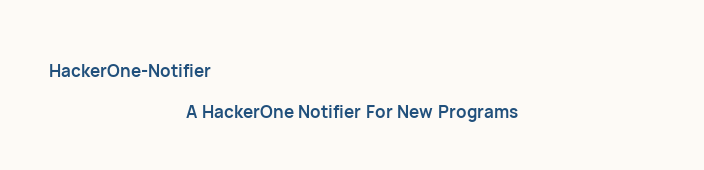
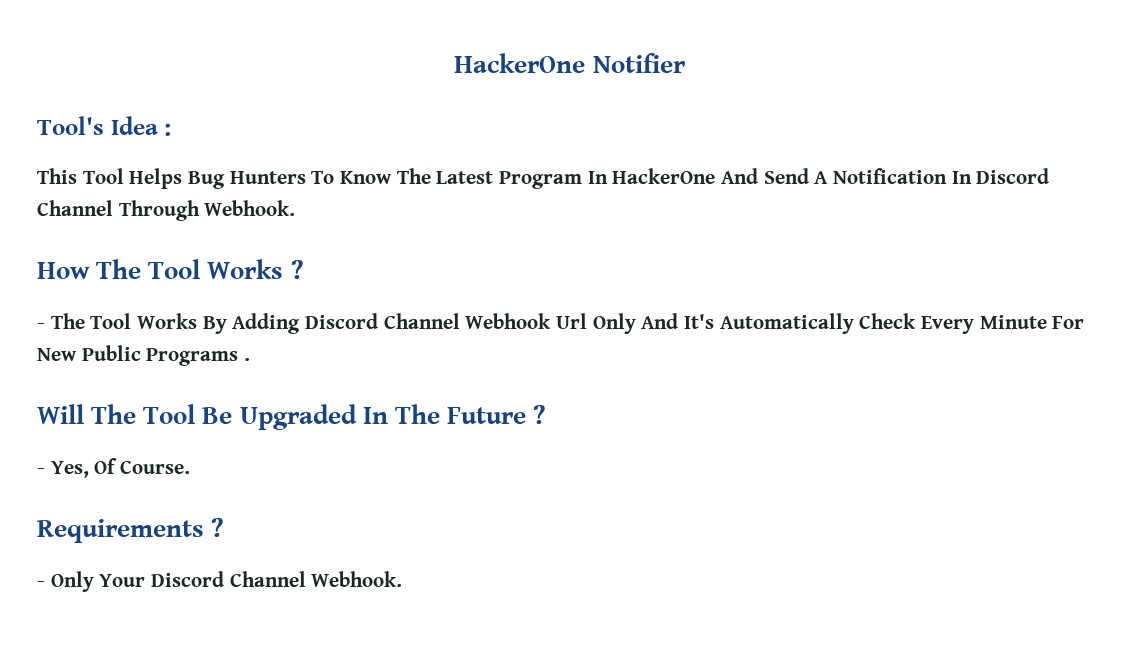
[49,64,211,77] [186,105,199,118] HackerOne-Notifier // A -> (454, 63) none
[365,105,518,122] For New Programs -> [37,116,172,136] [37,168,1050,189] [37,200,296,221] [37,259,303,279] [37,313,1085,334] [37,345,251,366] [37,404,546,430] [37,458,191,478] [37,518,224,543] [37,571,403,592] // Tool's Idea : // This Tool Helps Bug Hunters To Know The Latest Program In HackerOne And Send A Notification In Discord Channel Through Webhook. // How The Tool Works ? // - The Tool Works By Adding Discord Channel Webhook Url Only And It's Automatically Check Every Minute For New Public Programs . // Will The Tool Be Upgraded In The Future ? // - Yes, Of Course. // Requirements ? // - Only Your Discord Channel Webhook.

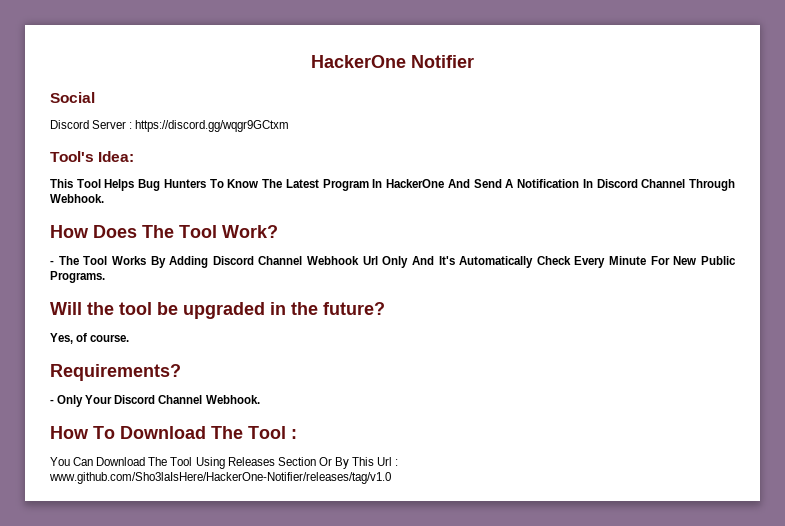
(686, 63) none -> [50,92,95,103] [50,120,290,132] // Social // Discord Server : https://discord.gg/wqgr9GCtxm
[110,116,172,136] Idea : -> [98,151,135,162] Idea:
[96,259,303,279] The Tool Works ? -> [93,225,278,238] Does The Tool Work?
[146,348,251,366] Programs . -> [50,271,105,283] Programs.
[91,404,546,430] [37,458,191,478] [37,518,224,543] The Tool Be Upgraded In The Future ? // - Yes, Of Course. // Requirements ? -> [87,302,385,319] [50,333,130,344] [50,364,181,381] the tool be upgraded in the future? // Yes, of course. // Requirements?
(403, 579) none -> [50,426,297,439] [50,457,399,469] [49,472,391,484] // How To Download The Tool : // You Can Download The Tool Using Releases Section Or By This Url : www.github.com/Sho3laIsHere/HackerOne-Notifier/releases/tag/v1.0

